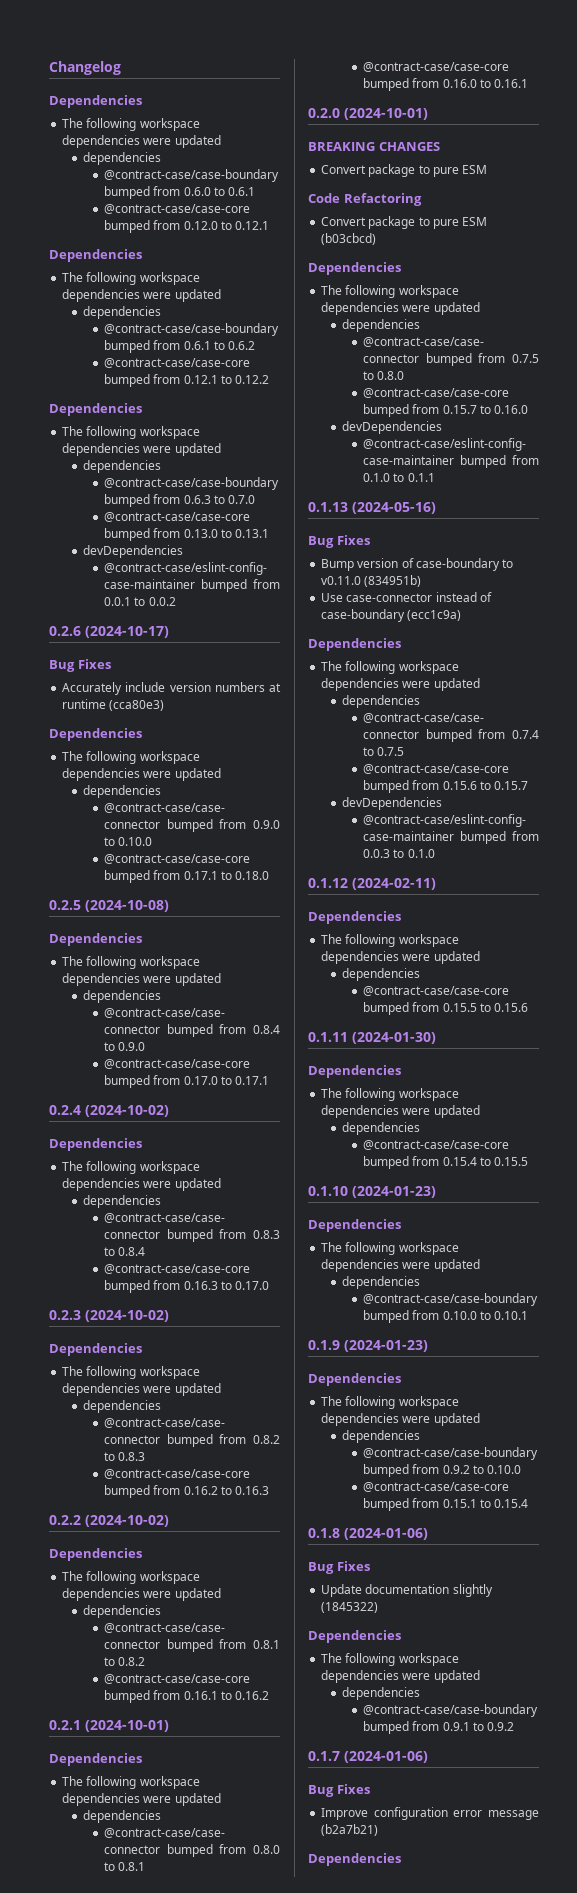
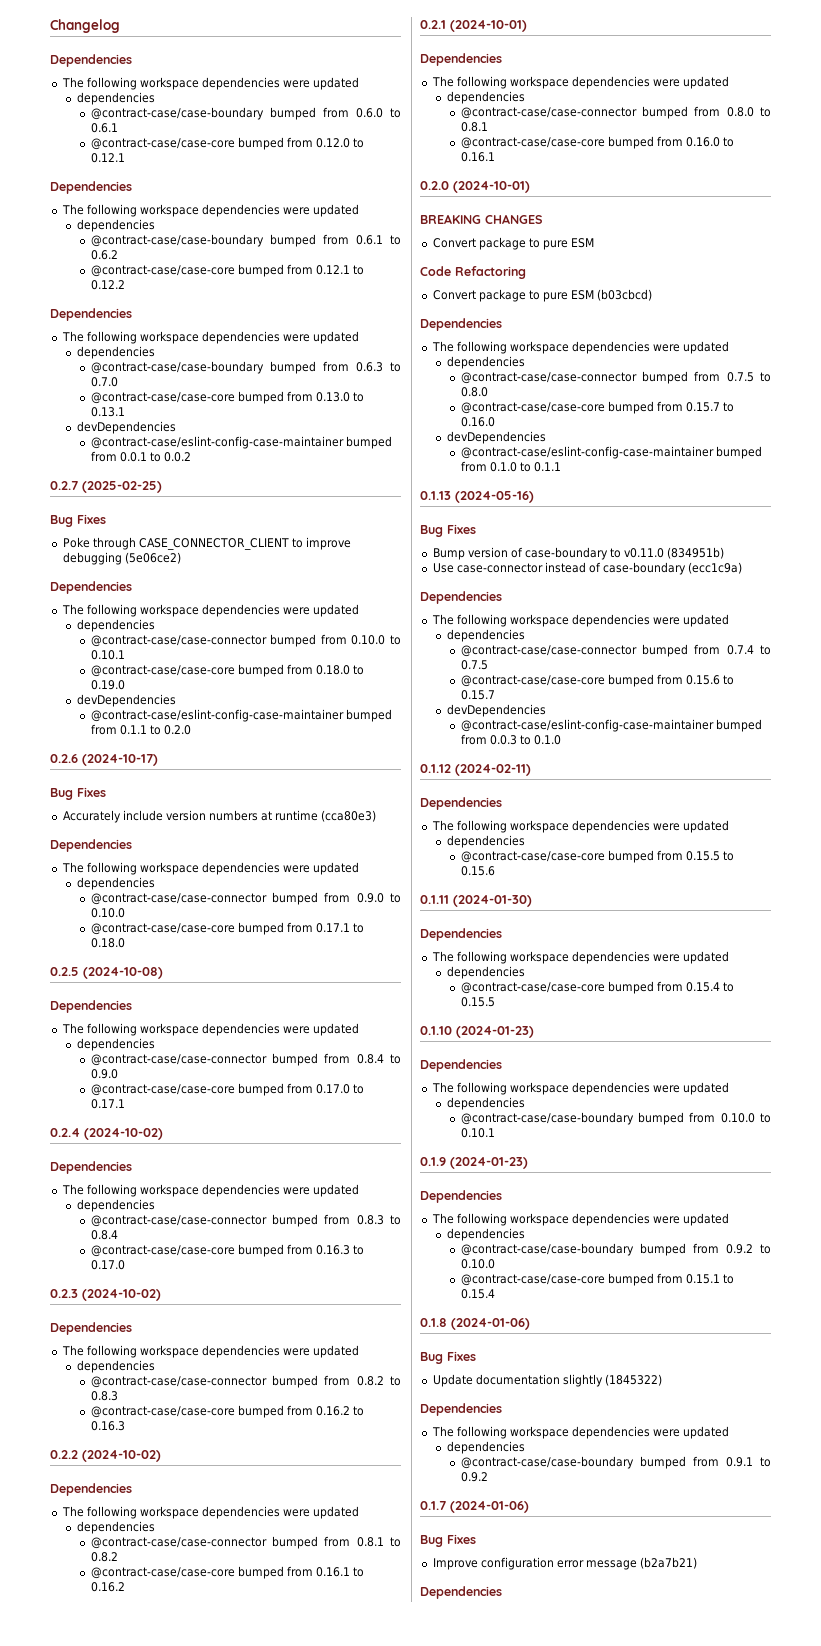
(176, 601) none -> [50,481,162,493] [50,514,106,527] [62,537,352,550] [62,552,181,565] [50,581,132,594] [61,604,360,617] [76,619,155,632] [90,634,401,647] [90,650,125,660] [90,664,365,677] [90,680,125,690] [76,694,176,707] [90,709,392,722] [90,724,192,735] // 0.2.7 (2025-02-25) // Bug Fixes // Poke through CASE_CONNECTOR_CLIENT to improve debugging (5e06ce2) // Dependencies // The following workspace dependencies were updated // dependencies // @contract-case/case-connector bumped from 0.10.0 to 0.10.1 // @contract-case/case-core bumped from 0.18.0 to 0.19.0 // devDependencies // @contract-case/eslint-config-case-maintainer bumped from 0.1.1 to 0.2.0

